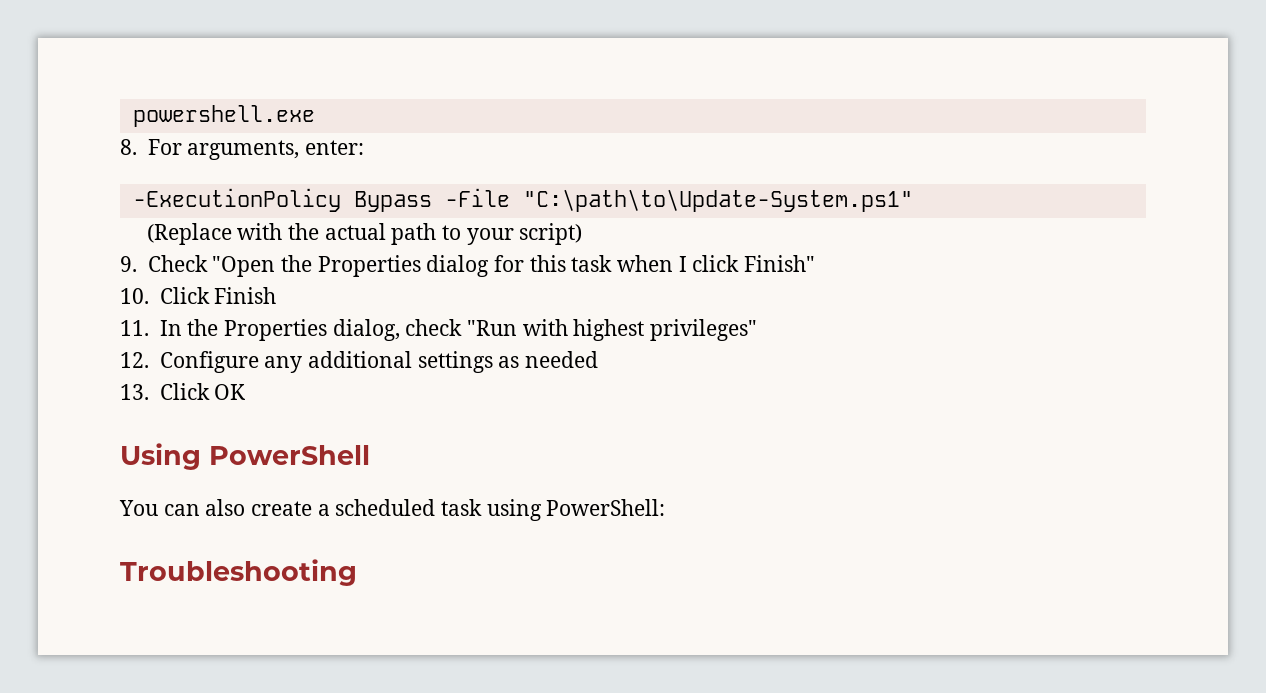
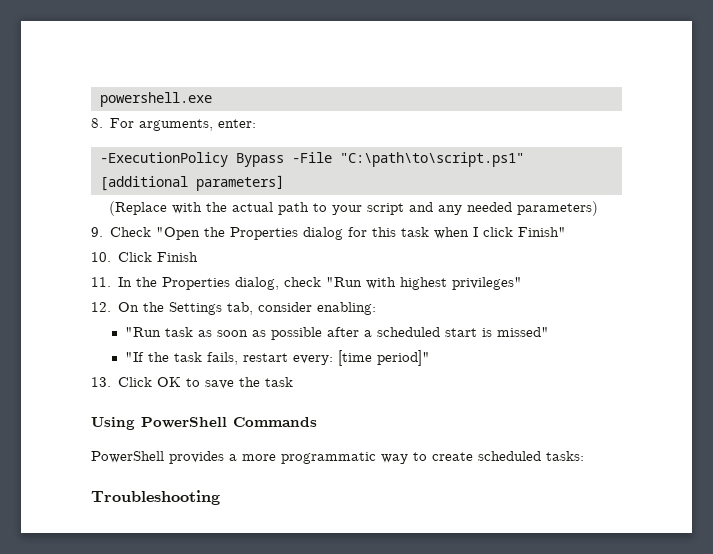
[522,189,913,212] "C:\path\to\Update-System.ps1" -> [339,152,524,167] [99,175,284,191] "C:\path\to\script.ps1" [additional parameters]
[519,223,583,245] script) -> [366,201,598,216] script and any needed parameters)
[159,351,598,373] [120,383,246,400] [120,443,370,470] [119,499,666,521] Configure any additional settings as needed // 13. Click OK // Using PowerShell // You can also create a scheduled task using PowerShell: -> [118,302,377,315] [124,327,549,340] [124,350,430,366] [91,377,294,389] [91,417,317,430] [91,451,584,464] On the Settings tab, consider enabling: // "Run task as soon as possible after a scheduled start is missed" // "If the task fails, restart every: [time period]" // 13. Click OK to save the task // Using PowerShell Commands // PowerShell provides a more programmatic way to create scheduled tasks:

